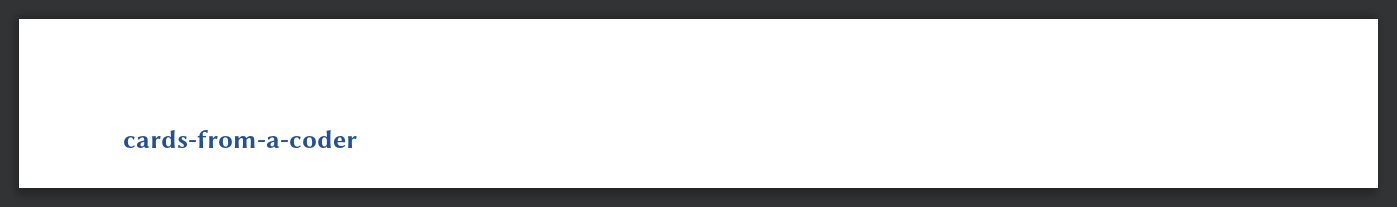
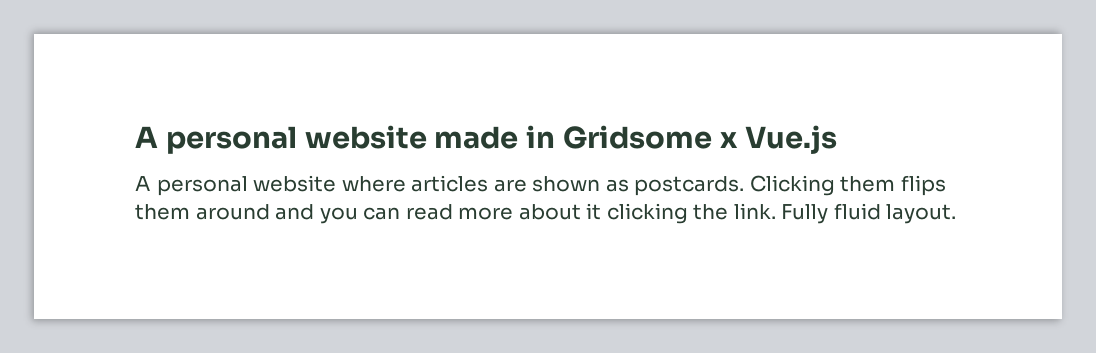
[123,130,357,148] cards-from-a-coder -> [135,125,837,154] [135,175,946,196] [135,203,957,224] A personal website made in Gridsome x Vue.js // A personal website where articles are shown as postcards. Clicking them flips them around and you can read more about it clicking the link. Fully fluid layout.

